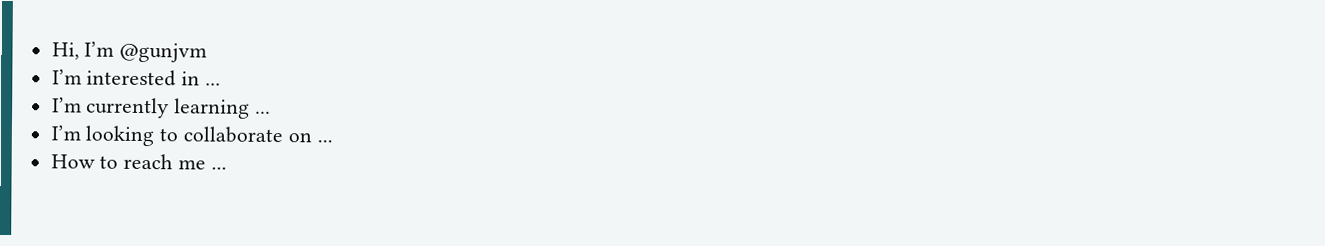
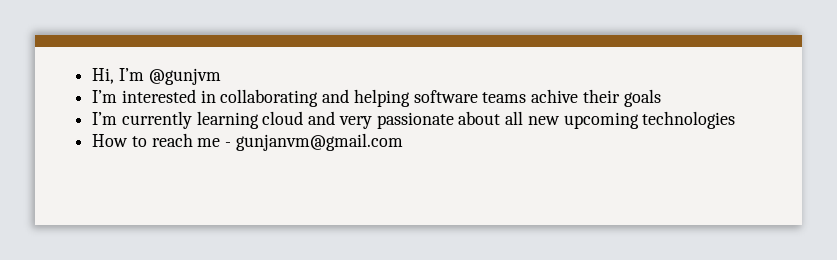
[205,82,222,86] [51,97,272,119] [50,125,333,147] ... // I’m currently learning ... // I’m looking to collaborate on ... -> [220,89,661,107] [92,111,736,129] collaborating and helping software teams achive their goals // I’m currently learning cloud and very passionate about all new upcoming technologies
[210,166,227,170] ... -> [225,133,403,151] - gunjanvm@gmail.com

